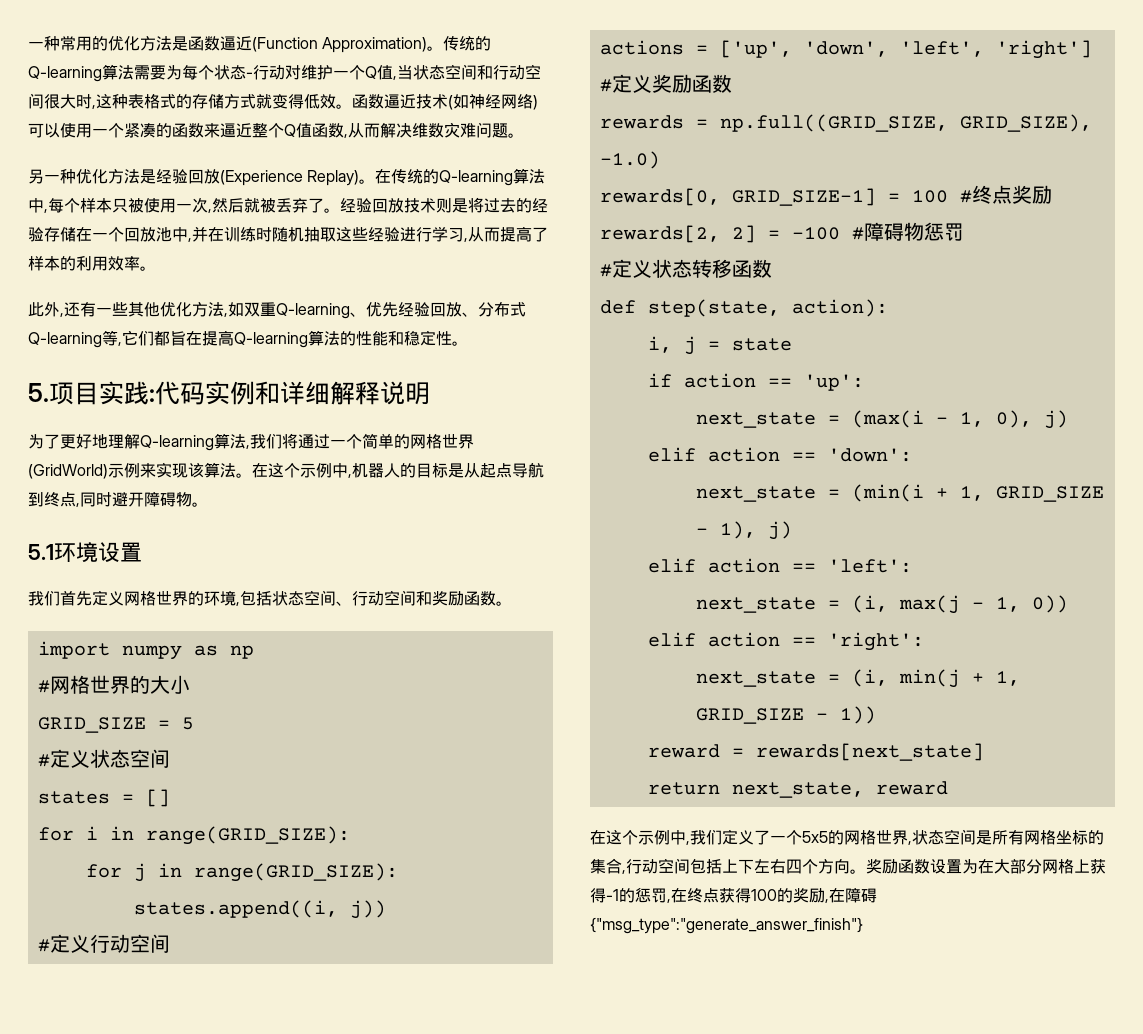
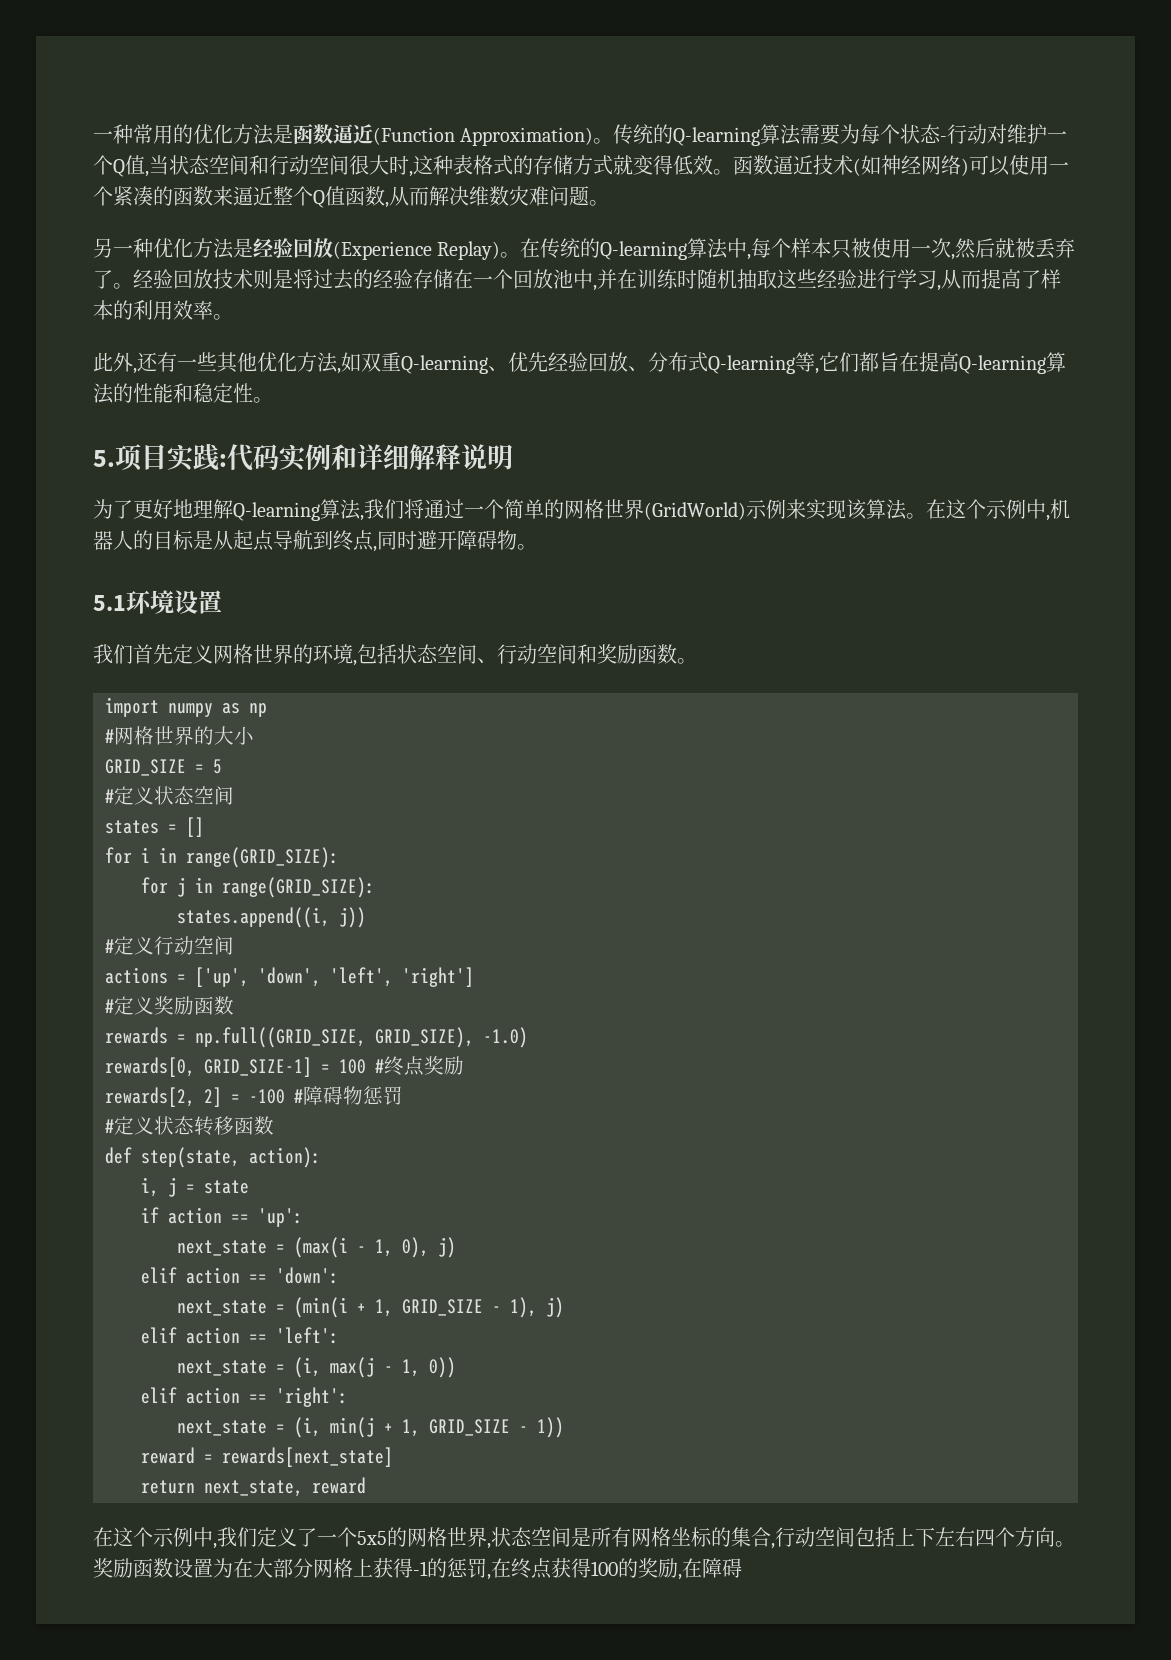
[590,917,863,934] {"msg_type":"generate_answer_finish"} -> (742, 1568) none

